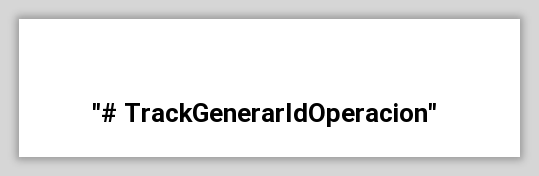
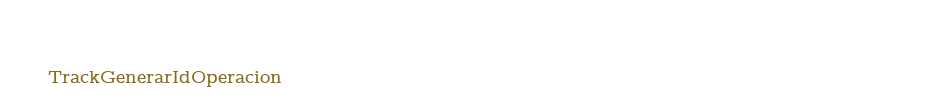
[92,103,438,127] "# TrackGenerarIdOperacion" -> [48,71,282,87] TrackGenerarIdOperacion

